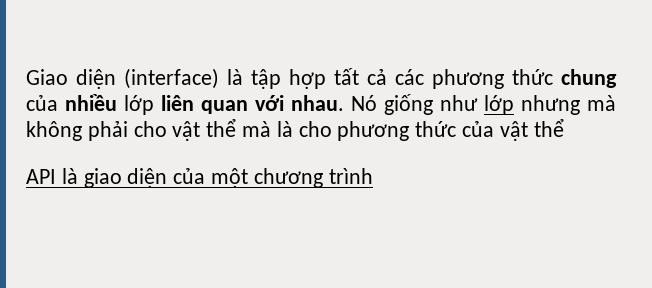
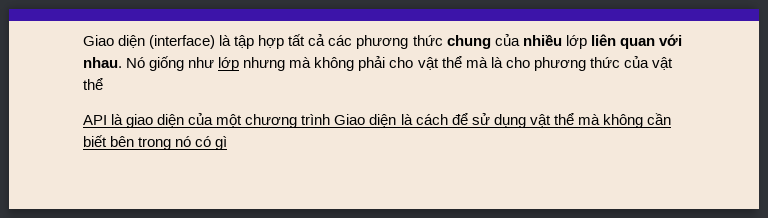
(373, 176) none -> [334,113,671,128] [83,135,228,150] Giao diện là cách để sử dụng vật thể mà không cần biết bên trong nó có gì

